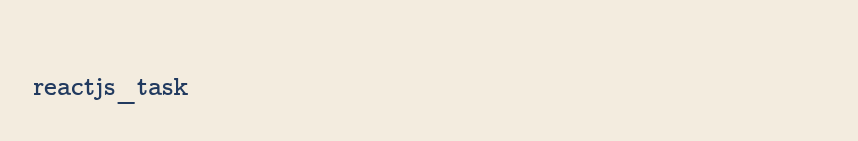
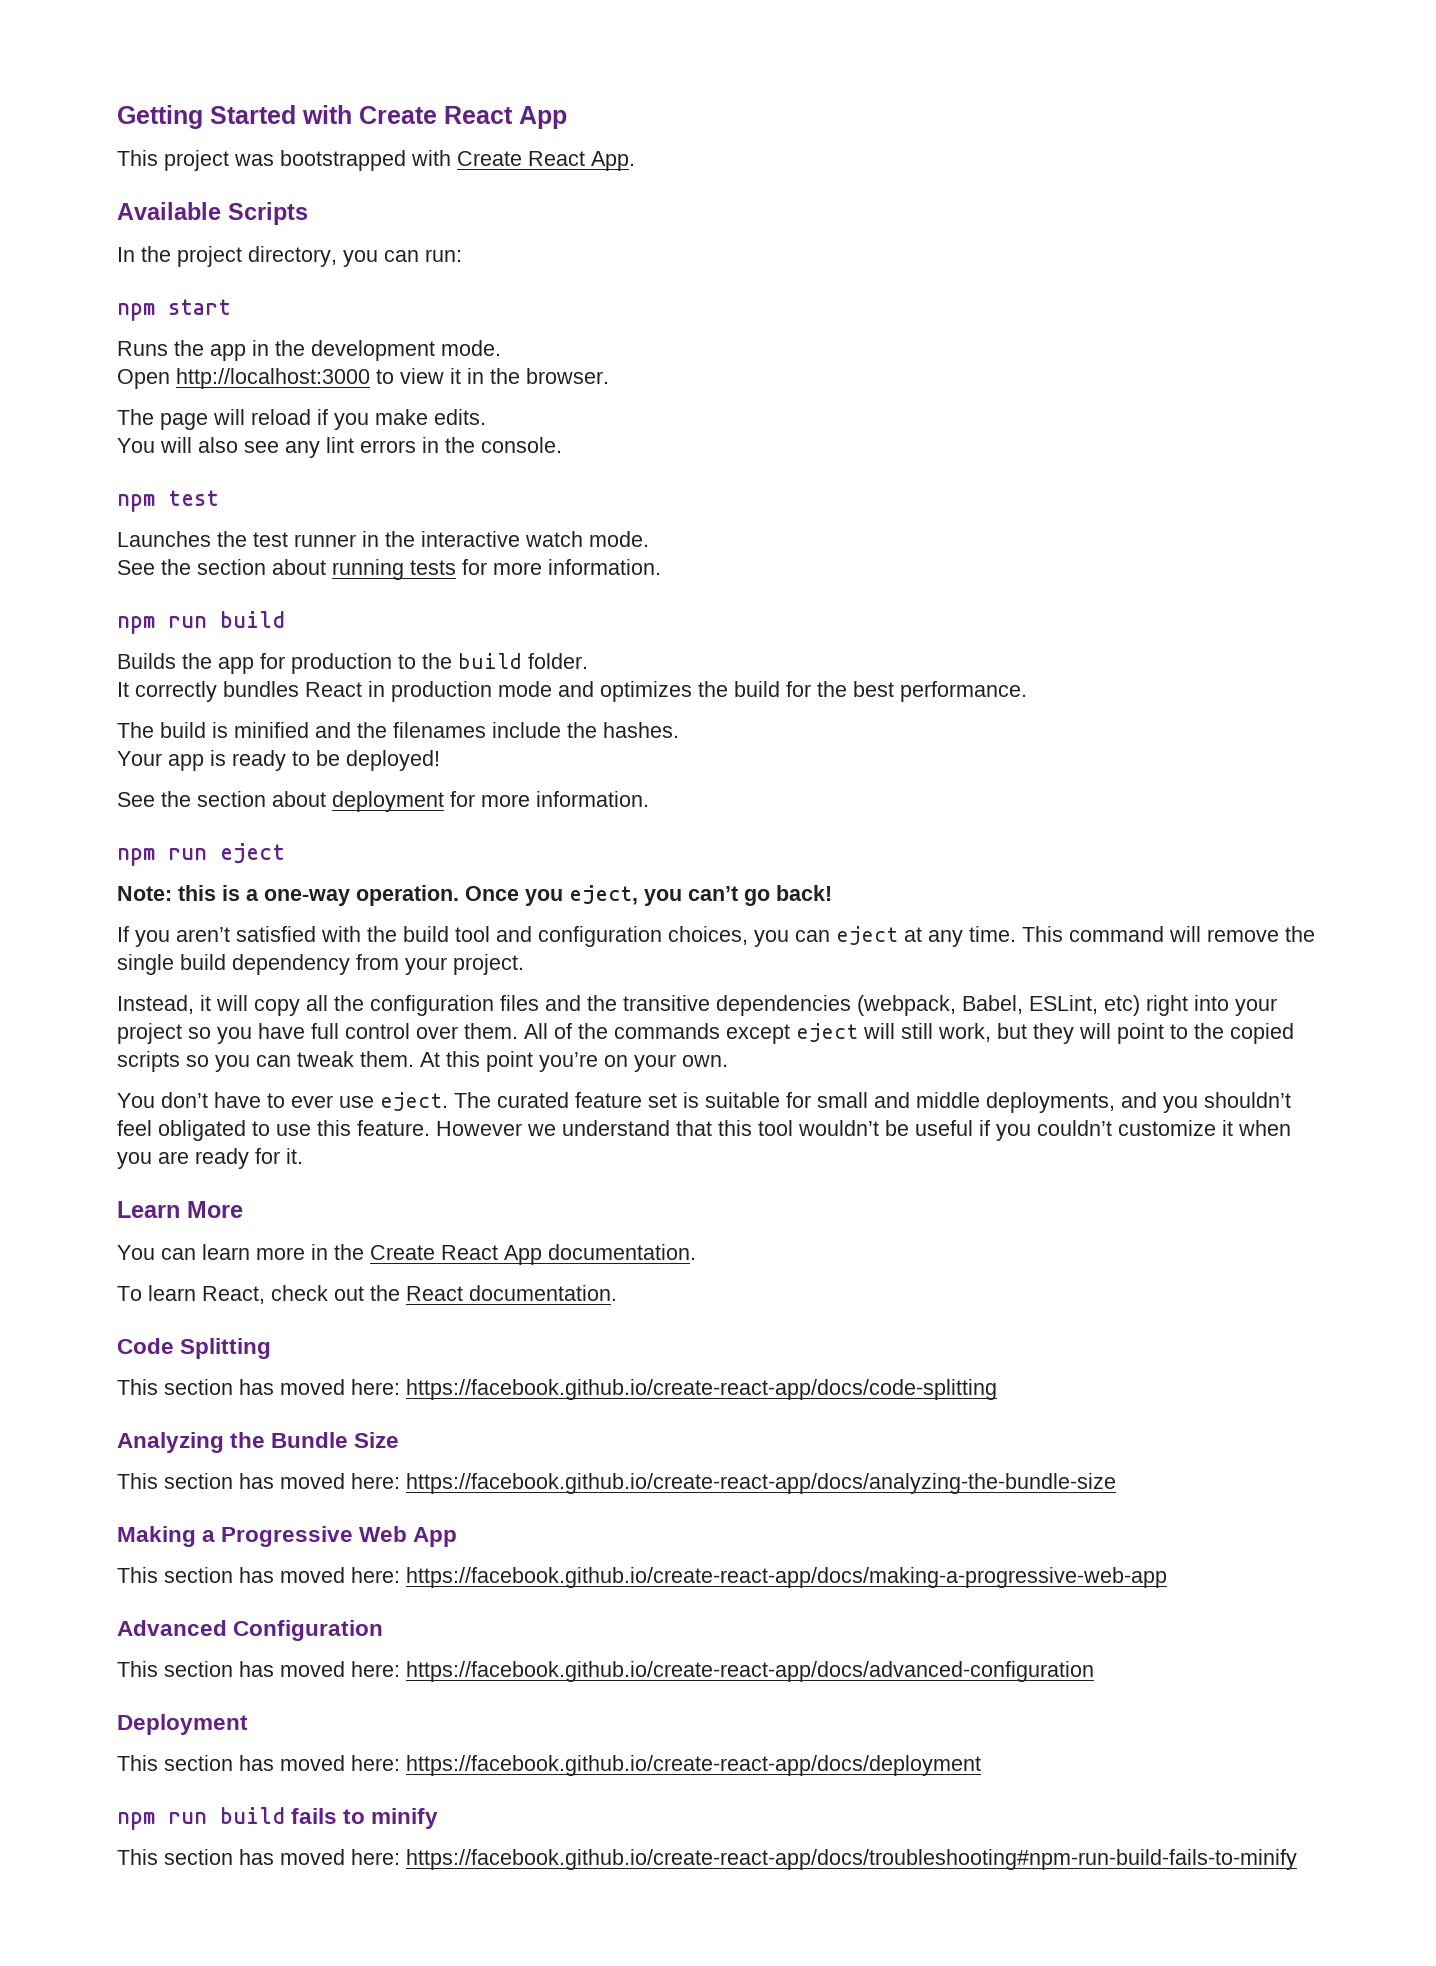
[33,78,188,104] reactjs_task -> [117,105,567,129] [117,150,635,171] [117,202,308,225] [117,246,462,267] [117,299,231,321] [117,340,501,361] [117,368,609,389] [117,409,486,430] [117,437,562,458] [117,490,219,512] [117,531,649,547] [117,559,661,580] [117,611,285,634] [117,653,588,674] [117,681,1027,702] [117,722,679,738] [117,750,440,771] [117,791,649,812] [117,843,285,866] [117,885,832,906] [117,926,1315,947] [117,954,524,975] [117,995,1277,1016] [117,1023,1294,1044] [117,1051,728,1072] [117,1092,1291,1113] [117,1120,1291,1141] [117,1148,303,1169] [117,1201,243,1218] [117,1244,696,1265] [117,1285,617,1304] [117,1338,272,1359] [117,1379,997,1400] [117,1432,400,1453] [117,1473,1116,1494] [117,1526,458,1547] [117,1567,1167,1588] [117,1620,384,1641] [117,1661,1094,1682] [117,1714,248,1735] [117,1755,981,1776] [117,1807,439,1830] [117,1849,1297,1870] Getting Started with Create React App // This project was bootstrapped with Create React App. // Available Scripts // In the project directory, you can run: // npm start // Runs the app in the development mode. // Open http://localhost:3000 to view it in the browser. // The page will reload if you make edits. // You will also see any lint errors in the console. // npm test // Launches the test runner in the interactive watch mode. // See the section about running tests for more information. // npm run build // Builds the app for production to the build folder. // It correctly bundles React in production mode and optimizes the build for the best performance. // The build is minified and the filenames include the hashes. // Your app is ready to be deployed! // See the section about deployment for more information. // npm run eject // Note: this is a one-way operation. Once you eject, you can’t go back! // If you aren’t satisfied with the build tool and configuration choices, you can eject at any time. This command will remove the single build dependency from your project. // Instead, it will copy all the configuration files and the transitive dependencies (webpack, Babel, ESLint, etc) right into your project so you have full control over them. All of the commands except eject will still work, but they will point to the copied scripts so you can tweak them. At this point you’re on your own. // You don’t have to ever use eject. The curated feature set is suitable for small and middle deployments, and you shouldn’t feel obligated to use this feature. However we understand that this tool wouldn’t be useful if you couldn’t customize it when you are ready for it. // Learn More // You can learn more in the Create React App documentation. // To learn React, check out the React documentation. // Code Splitting // This section has moved here: https://facebook.github.io/create-react-app/docs/code-splitting // Analyzing the Bundle Size // This section has moved here: https://facebook.github.io/create-react-app/docs/analyzing-the-bundle-size // Making a Progressive Web App // This section has moved here: https://facebook.github.io/create-react-app/docs/making-a-progressive-web-app // Advanced Configuration // This section has moved here: https://facebook.github.io/create-react-app/docs/advanced-configuration // Deployment // This section has moved here: https://facebook.github.io/create-react-app/docs/deployment // npm run build fails to minify // This section has moved here: https://facebook.github.io/create-react-app/docs/troubleshooting#npm-run-build-fails-to-minify

